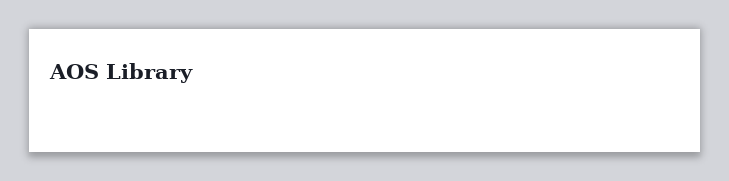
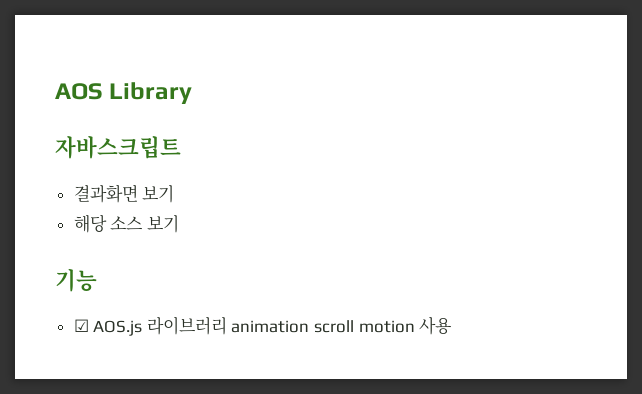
(193, 73) none -> [55,136,181,159] [73,184,175,203] [73,214,179,233] [55,268,97,292] [73,316,453,336] // 자바스크립트 // 결과화면 보기 // 해당 소스 보기 // 기능 // ☑ AOS.js 라이브러리 animation scroll motion 사용

